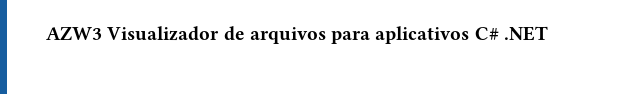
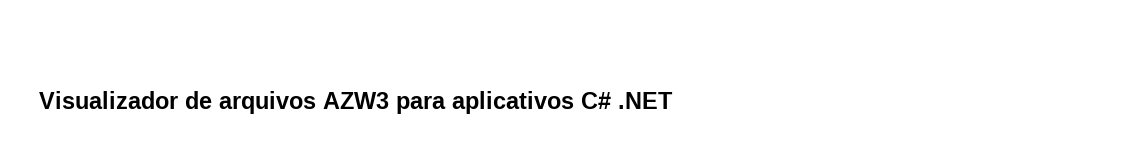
[46,26,102,40] AZW3 -> (39, 100) none
(326, 35) none -> [323,92,389,109] AZW3

